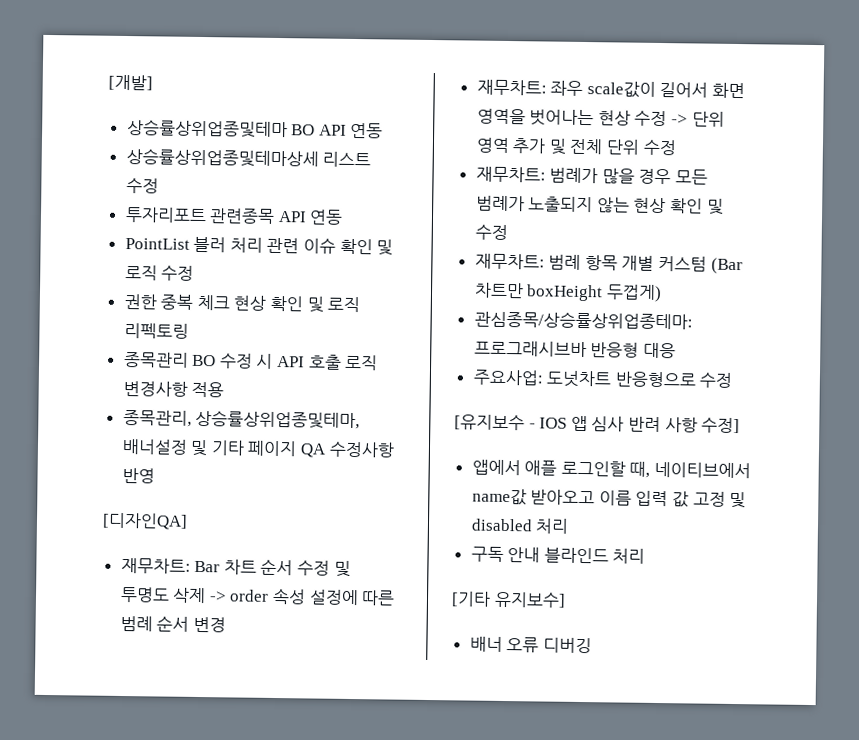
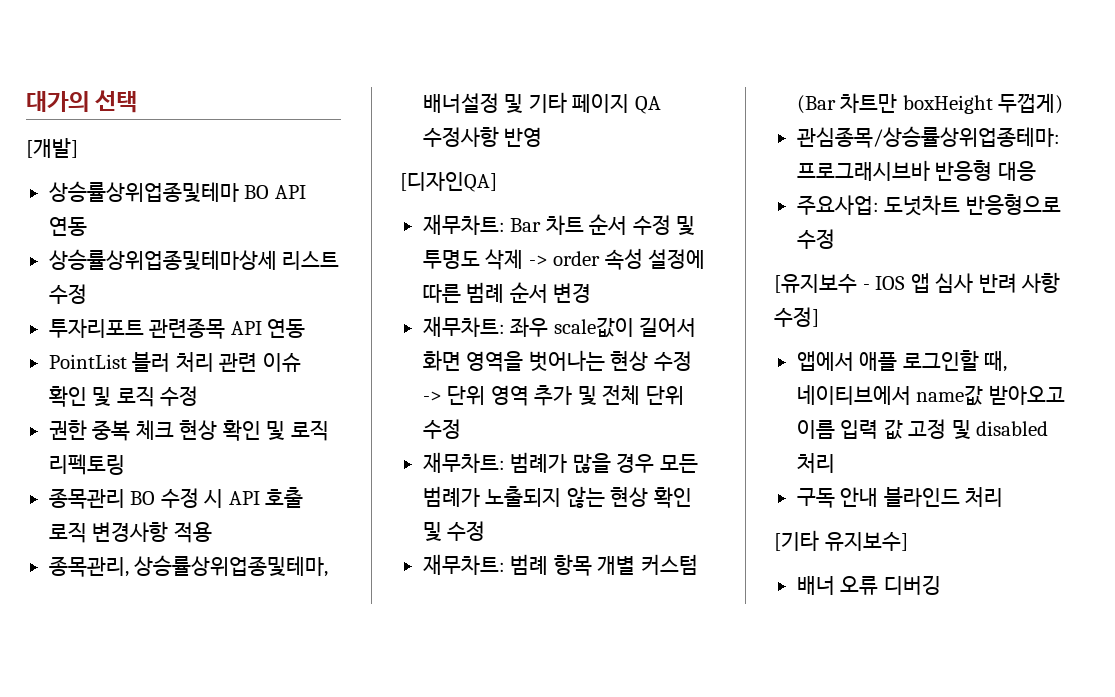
(108, 82) none -> [26,90,138,113] 대가의 선택 //

